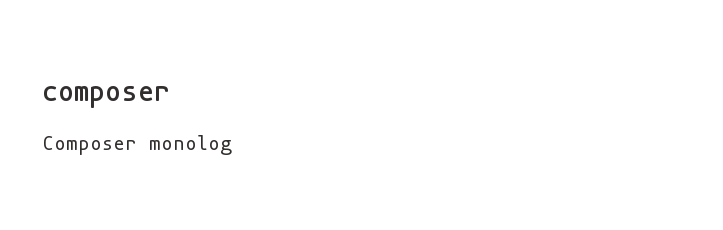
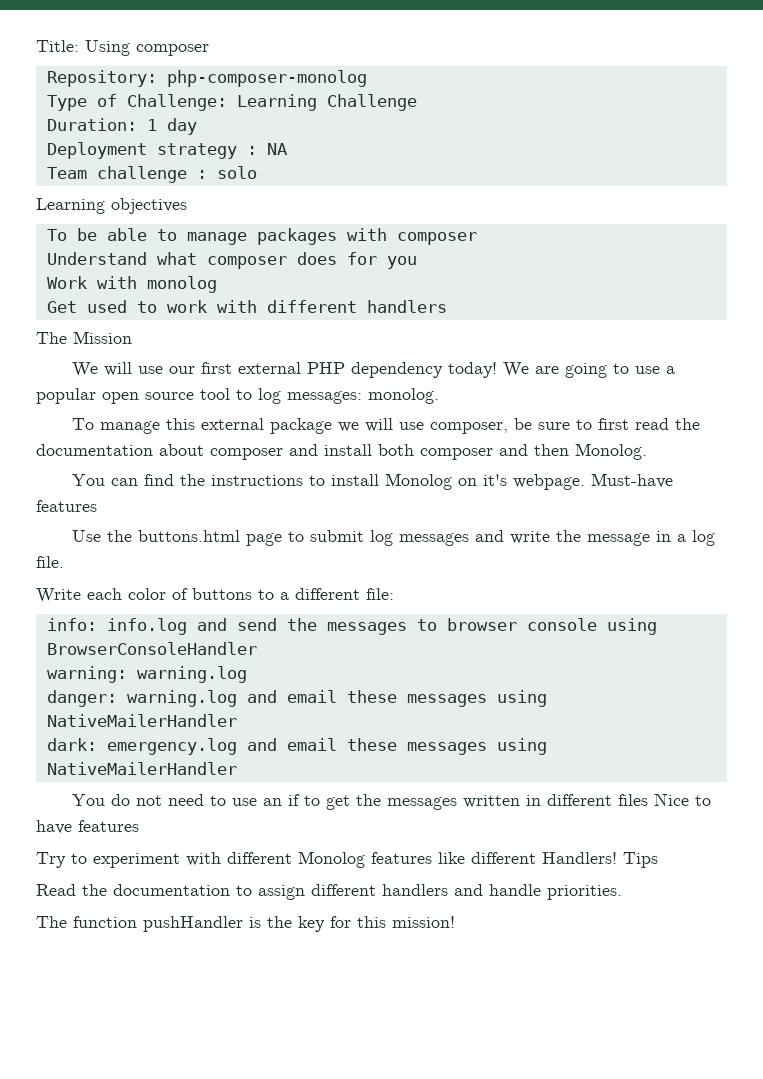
[42,86,170,108] [42,135,232,155] composer // Composer monolog -> [36,40,209,56] [46,70,367,87] [46,94,417,111] [46,118,197,135] [46,142,287,159] [46,166,257,183] [36,198,187,214] [46,228,477,245] [46,252,417,269] [46,276,217,293] [46,300,447,313] [36,331,132,344] [72,362,676,378] [36,388,439,404] [72,418,701,434] [36,443,647,460] [72,473,674,490] [36,500,97,512] [72,530,716,546] [36,556,64,568] [36,588,394,603] [46,618,657,635] [46,642,257,655] [46,666,247,683] [46,690,547,707] [46,714,237,727] [46,738,547,755] [46,762,237,775] [72,793,712,810] [36,820,139,834] [36,851,658,868] [36,884,622,900] [36,916,455,932] Title: Using composer // Repository: php-composer-monolog // Type of Challenge: Learning Challenge // Duration: 1 day // Deployment strategy : NA // Team challenge : solo // Learning objectives // To be able to manage packages with composer // Understand what composer does for you // Work with monolog // Get used to work with different handlers // The Mission // We will use our first external PHP dependency today! We are going to use a popular open source tool to log messages: monolog. // To manage this external package we will use composer, be sure to first read the documentation about composer and install both composer and then Monolog. // You can find the instructions to install Monolog on it's webpage. Must-have features // Use the buttons.html page to submit log messages and write the message in a log file. // Write each color of buttons to a different file: // info: info.log and send the messages to browser console using BrowserConsoleHandler // warning: warning.log // danger: warning.log and email these messages using NativeMailerHandler // dark: emergency.log and email these messages using NativeMailerHandler // You do not need to use an if to get the messages written in different files Nice to have features // Try to experiment with different Monolog features like different Handlers! Tips // Read the documentation to assign different handlers and handle priorities. // The function pushHandler is the key for this mission!

